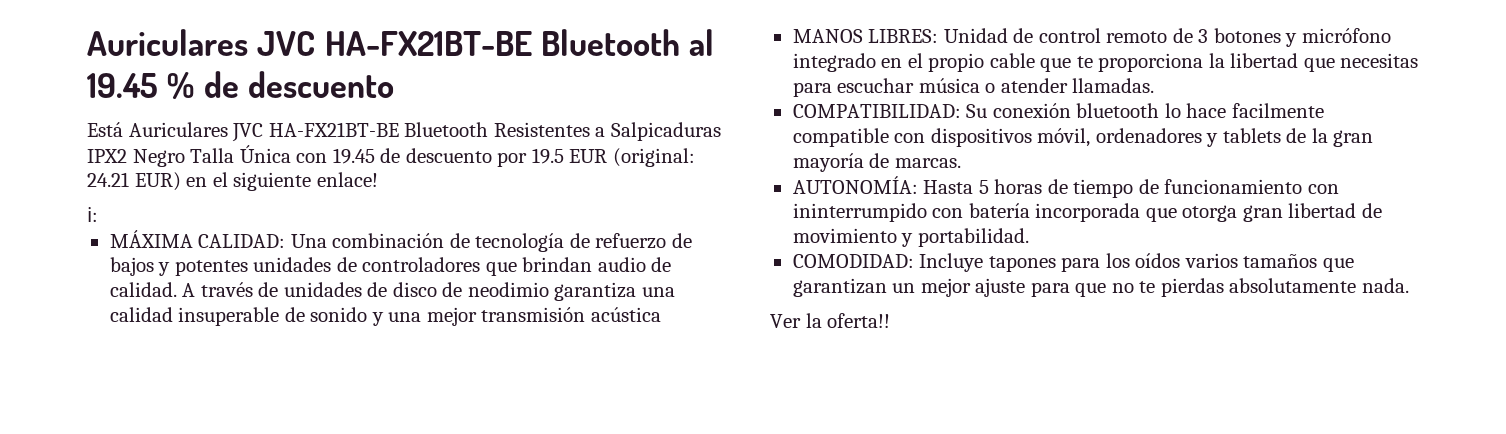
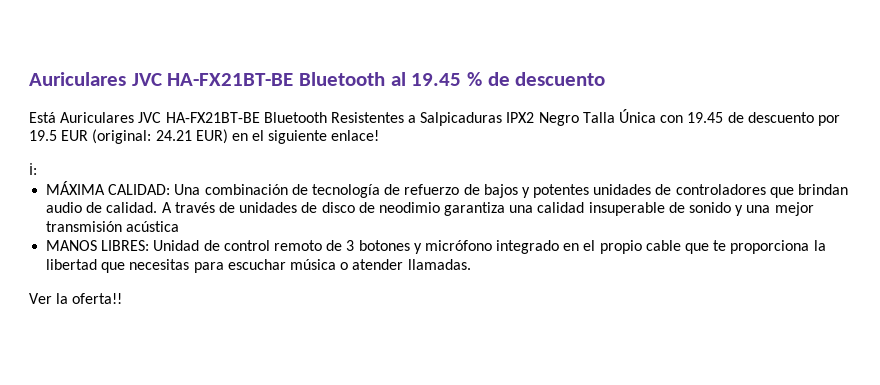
[792,103,1324,118] [792,128,1374,147] [792,153,961,172] [792,176,1339,198] [792,203,1382,222] [792,228,1029,247] [792,253,1354,272] [792,278,1409,297] // COMPATIBILIDAD: Su conexión bluetooth lo hace facilmente compatible con dispositivos móvil, ordenadores y tablets de la gran mayoría de marcas. // AUTONOMÍA: Hasta 5 horas de tiempo de funcionamiento con ininterrumpido con batería incorporada que otorga gran libertad de movimiento y portabilidad. // COMODIDAD: Incluye tapones para los oídos varios tamaños que garantizan un mejor ajuste para que no te pierdas absolutamente nada. -> (471, 264) none

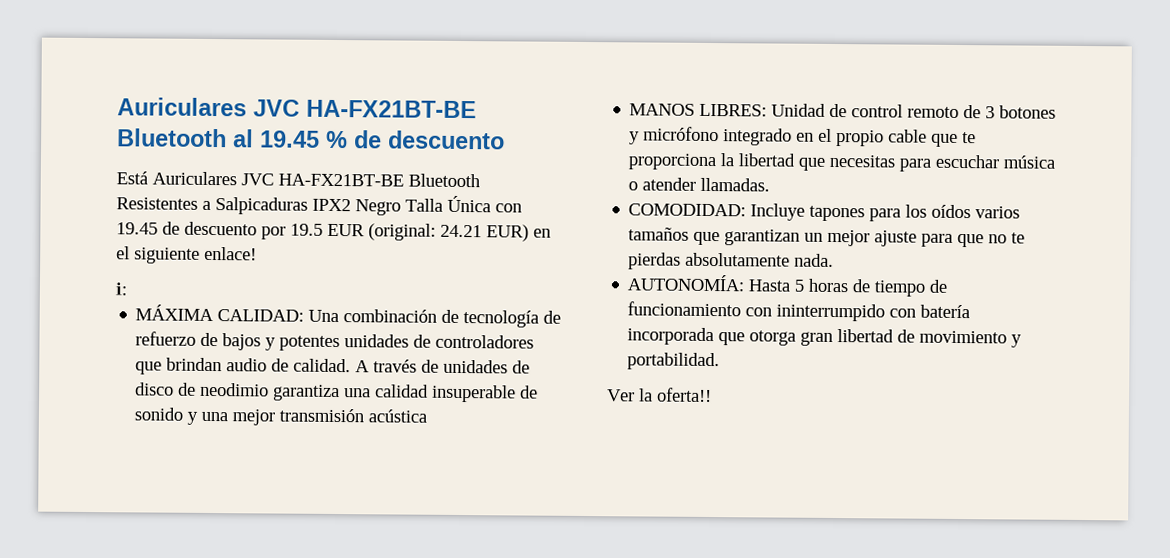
(471, 264) none -> [628,203,1021,222] [628,227,1026,248] [628,252,835,270] [627,274,949,297] [627,301,971,322] [627,327,1023,348] [627,352,721,371] // COMODIDAD: Incluye tapones para los oídos varios tamaños que garantizan un mejor ajuste para que no te pierdas absolutamente nada. // AUTONOMÍA: Hasta 5 horas de tiempo de funcionamiento con ininterrumpido con batería incorporada que otorga gran libertad de movimiento y portabilidad.

